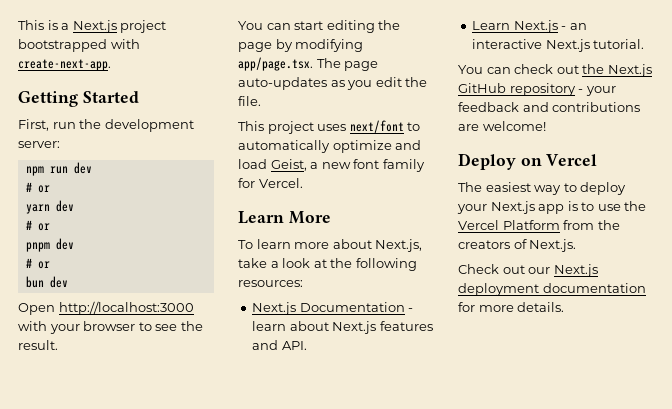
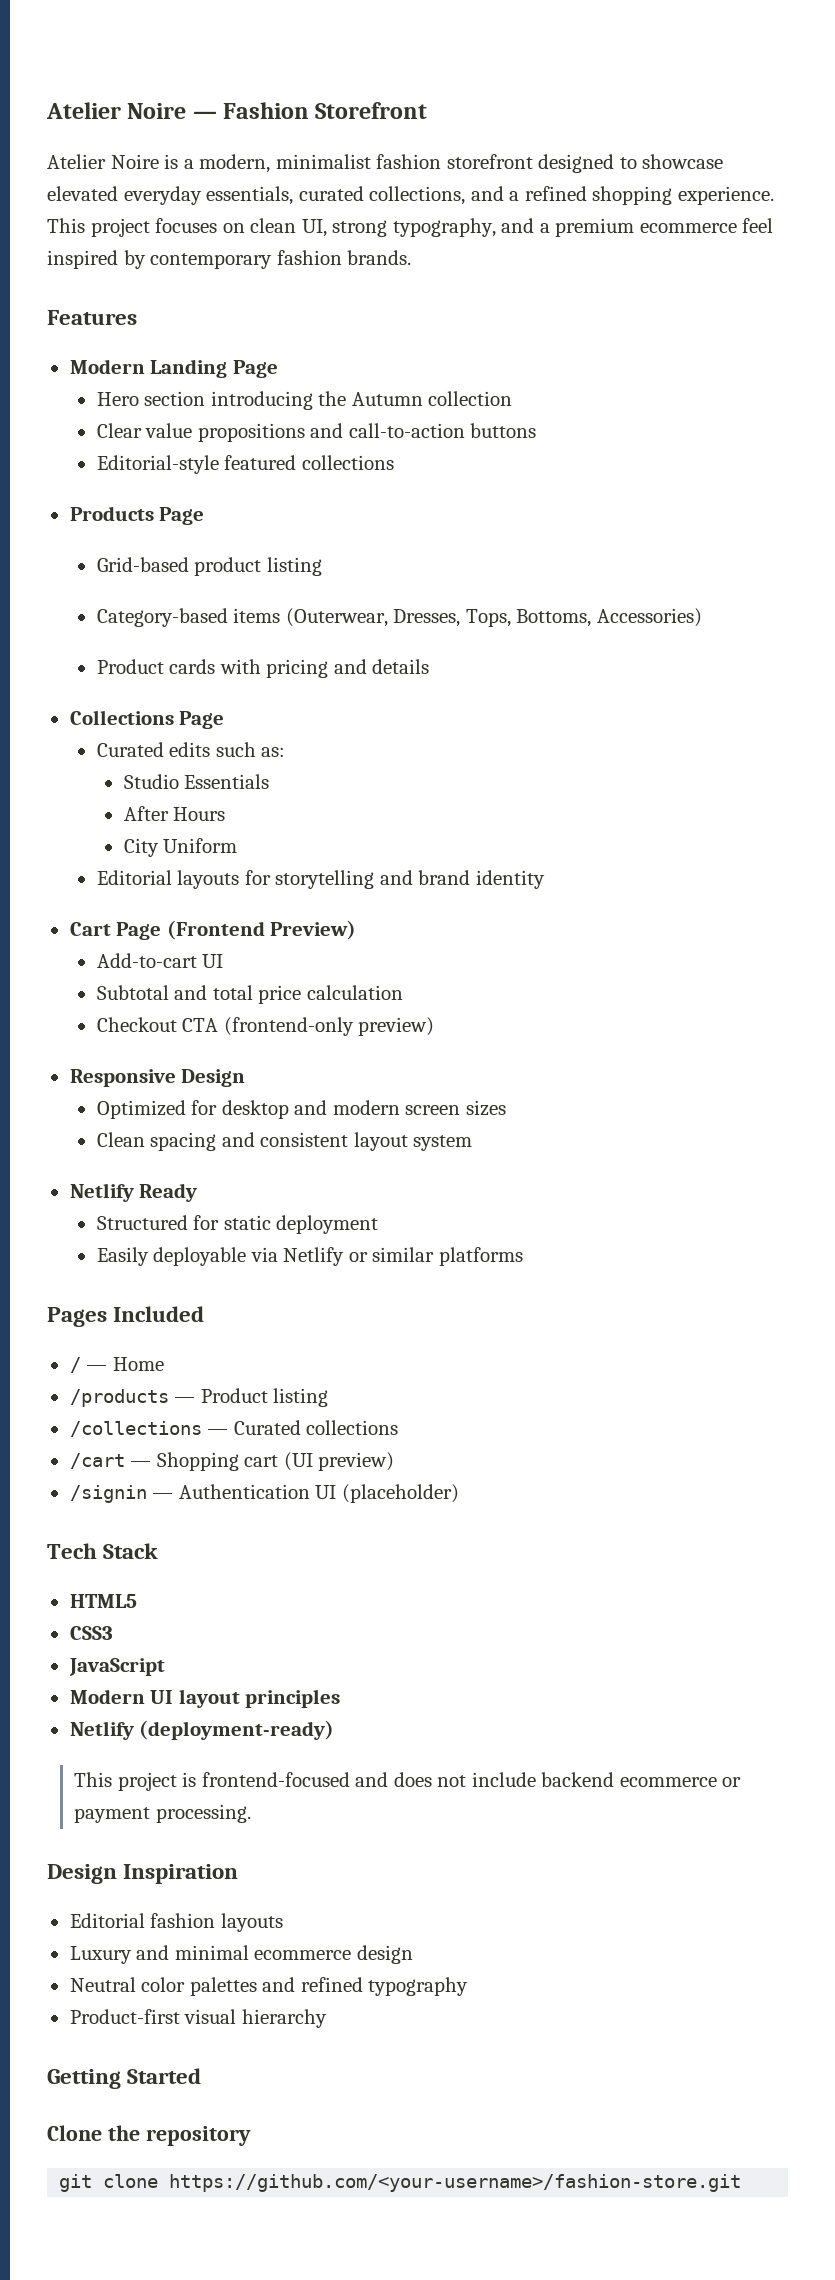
[18,20,167,33] [18,39,140,52] [18,59,111,71] [18,91,139,107] [18,119,194,132] [18,141,60,148] [25,162,92,176] [25,182,50,193] [25,200,74,214] [25,220,50,231] [25,238,74,252] [25,258,50,269] [25,276,68,288] [18,301,194,315] [18,321,203,334] [18,340,58,350] [238,20,401,33] [238,39,364,52] [238,57,379,71] [238,77,428,90] [238,96,261,106] [238,120,421,134] [238,140,422,153] [238,159,425,172] [238,178,303,188] [238,211,331,224] [238,239,423,252] [238,258,417,271] [238,280,303,287] [252,302,414,315] [252,321,433,334] [252,340,307,350] [472,20,587,33] [472,39,645,52] [458,64,652,77] [458,83,616,96] [458,102,641,112] [458,121,546,131] [458,153,598,170] [458,182,627,195] [457,201,647,214] [458,220,620,230] [458,239,577,252] [458,264,598,277] [458,283,646,296] [458,302,565,312] This is a Next.js project bootstrapped with create-next-app. // Getting Started // First, run the development server: // npm run dev // # or // yarn dev // # or // pnpm dev // # or // bun dev // Open http://localhost:3000 with your browser to see the result. // You can start editing the page by modifying app/page.tsx. The page auto-updates as you edit the file. // This project uses next/font to automatically optimize and load Geist, a new font family for Vercel. // Learn More // To learn more about Next.js, take a look at the following resources: // Next.js Documentation - learn about Next.js features and API. // Learn Next.js - an interactive Next.js tutorial. // You can check out the Next.js GitHub repository - your feedback and contributions are welcome! // Deploy on Vercel // The easiest way to deploy your Next.js app is to use the Vercel Platform from the creators of Next.js. // Check out our Next.js deployment documentation for more details. -> [46,102,428,119] [47,154,724,173] [47,186,774,205] [47,218,774,237] [47,250,412,269] [47,310,137,325] [69,359,278,378] [96,391,513,410] [96,423,537,442] [96,455,394,474] [69,506,205,525] [96,557,322,576] [96,608,702,627] [96,659,430,678] [69,710,225,729] [96,742,286,757] [123,774,270,789] [123,806,226,821] [123,838,238,857] [96,870,545,889] [69,920,357,940] [96,953,224,968] [96,985,403,1004] [96,1017,435,1036] [69,1069,246,1087] [96,1100,506,1119] [96,1132,473,1151] [69,1183,198,1202] [96,1215,379,1234] [96,1247,523,1266] [47,1306,205,1327] [69,1357,164,1373] [69,1388,329,1407] [69,1420,399,1437] [69,1452,395,1471] [69,1484,459,1503] [47,1543,159,1559] [69,1594,137,1608] [69,1626,113,1640] [68,1658,165,1676] [69,1689,341,1708] [69,1720,335,1740] [74,1772,742,1791] [74,1804,251,1823] [47,1864,239,1884] [69,1913,283,1932] [69,1945,413,1964] [69,1977,469,1996] [69,2009,327,2028] [47,2068,202,2089] [47,2125,251,2146] [59,2174,742,2192] Atelier Noire — Fashion Storefront // Atelier Noire is a modern, minimalist fashion storefront designed to showcase elevated everyday essentials, curated collections, and a refined shopping experience. This project focuses on clean UI, strong typography, and a premium ecommerce feel inspired by contemporary fashion brands. // Features // Modern Landing Page // Hero section introducing the Autumn collection // Clear value propositions and call-to-action buttons // Editorial-style featured collections // Products Page // Grid-based product listing // Category-based items (Outerwear, Dresses, Tops, Bottoms, Accessories) // Product cards with pricing and details // Collections Page // Curated edits such as: // Studio Essentials // After Hours // City Uniform // Editorial layouts for storytelling and brand identity // Cart Page (Frontend Preview) // Add-to-cart UI // Subtotal and total price calculation // Checkout CTA (frontend-only preview) // Responsive Design // Optimized for desktop and modern screen sizes // Clean spacing and consistent layout system // Netlify Ready // Structured for static deployment // Easily deployable via Netlify or similar platforms // Pages Included // / — Home // /products — Product listing // /collections — Curated collections // /cart — Shopping cart (UI preview) // /signin — Authentication UI (placeholder) // Tech Stack // HTML5 // CSS3 // JavaScript // Modern UI layout principles // Netlify (deployment-ready) // This project is frontend-focused and does not include backend ecommerce or payment processing. // Design Inspiration // Editorial fashion layouts // Luxury and minimal ecommerce design // Neutral color palettes and refined typography // Product-first visual hierarchy // Getting Started // Clone the repository // git clone https://github.com/<your-username>/fashion-store.git

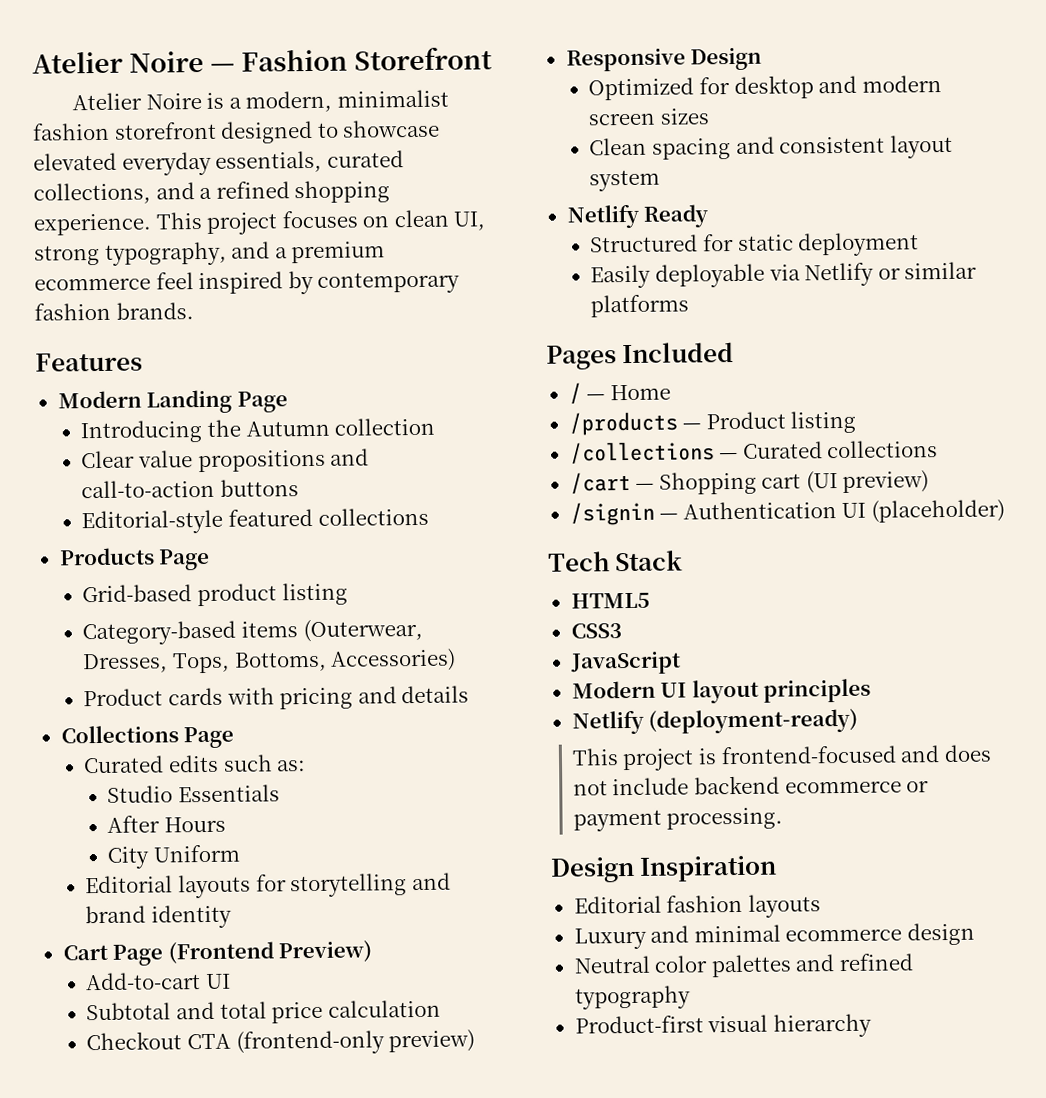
[96,391,313,410] Hero section introducing -> [80,420,203,444] Introducing
[47,2068,202,2089] [47,2125,251,2146] [59,2174,742,2192] // Getting Started // Clone the repository // git clone https://github.com/<your-username>/fashion-store.git -> (872, 1025) none

